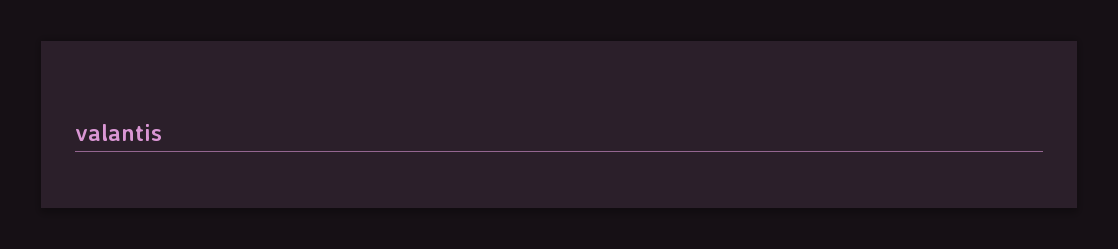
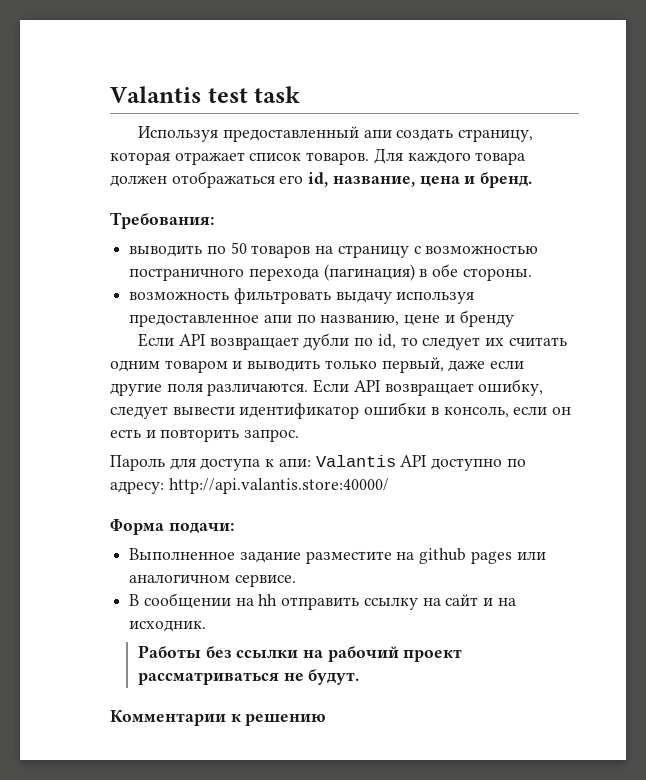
[75,124,162,141] valantis -> [110,86,301,103] [138,126,534,142] [110,148,526,165] [110,171,533,188] [110,212,214,229] [129,242,539,258] [129,264,532,281] [129,288,475,304] [129,310,514,327] [138,333,567,350] [110,357,525,373] [110,379,544,396] [110,402,572,419] [110,429,300,442] [110,455,526,471] [110,478,389,494] [110,519,234,535] [129,548,546,564] [129,574,296,587] [129,593,516,610] [129,620,207,632] [137,645,463,662] [137,669,360,685] [110,710,327,726] Valantis test task // Используя предоставленный апи создать страницу, которая отражает список товаров. Для каждого товара должен отображаться его id, название, цена и бренд. // Требования: // выводить по 50 товаров на страницу с возможностью постраничного перехода (пагинация) в обе стороны. // возможность фильтровать выдачу используя предоставленное апи по названию, цене и бренду // Если API возвращает дубли по id, то следует их считать одним товаром и выводить только первый, даже если другие поля различаются. Если API возвращает ошибку, следует вывести идентификатор ошибки в консоль, если он есть и повторить запрос. // Пароль для доступа к апи: Valantis API доступно по адресу: http://api.valantis.store:40000/ // Форма подачи: // Выполненное задание разместите на github pages или аналогичном сервисе. // В сообщении на hh отправить ссылку на сайт и на исходник. // Работы без ссылки на рабочий проект рассматриваться не будут. // Комментарии к решению

